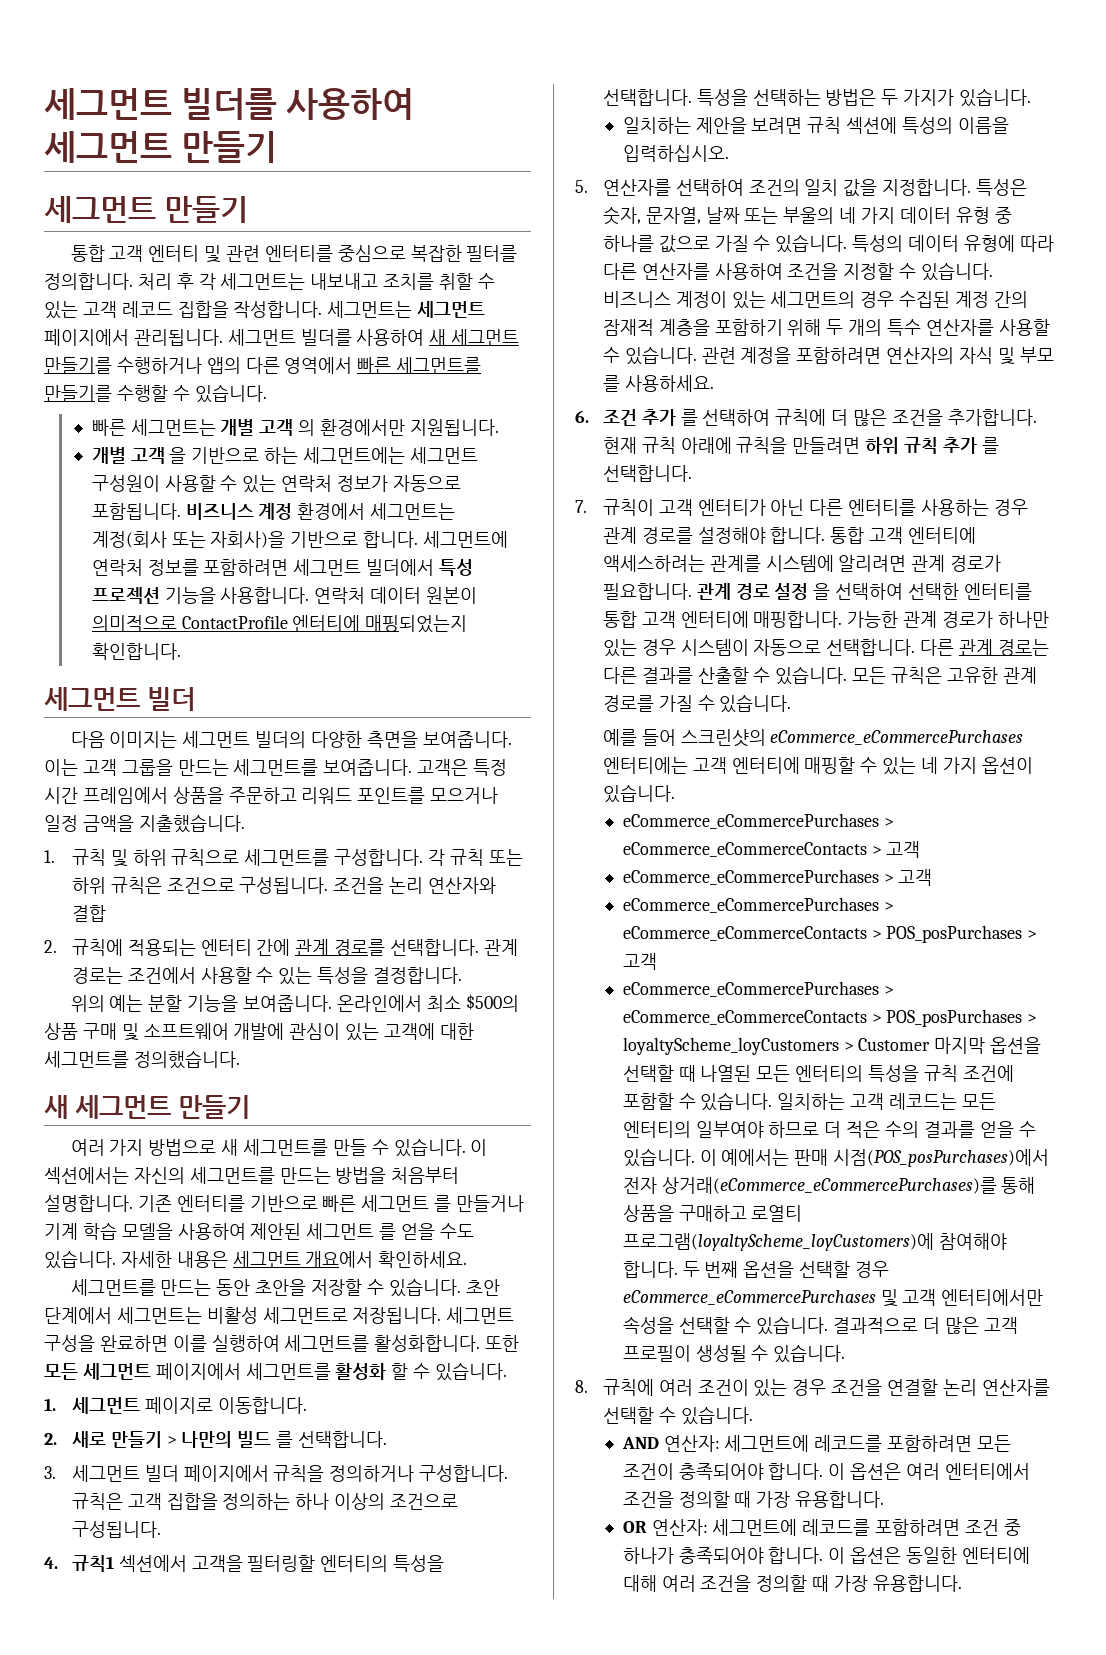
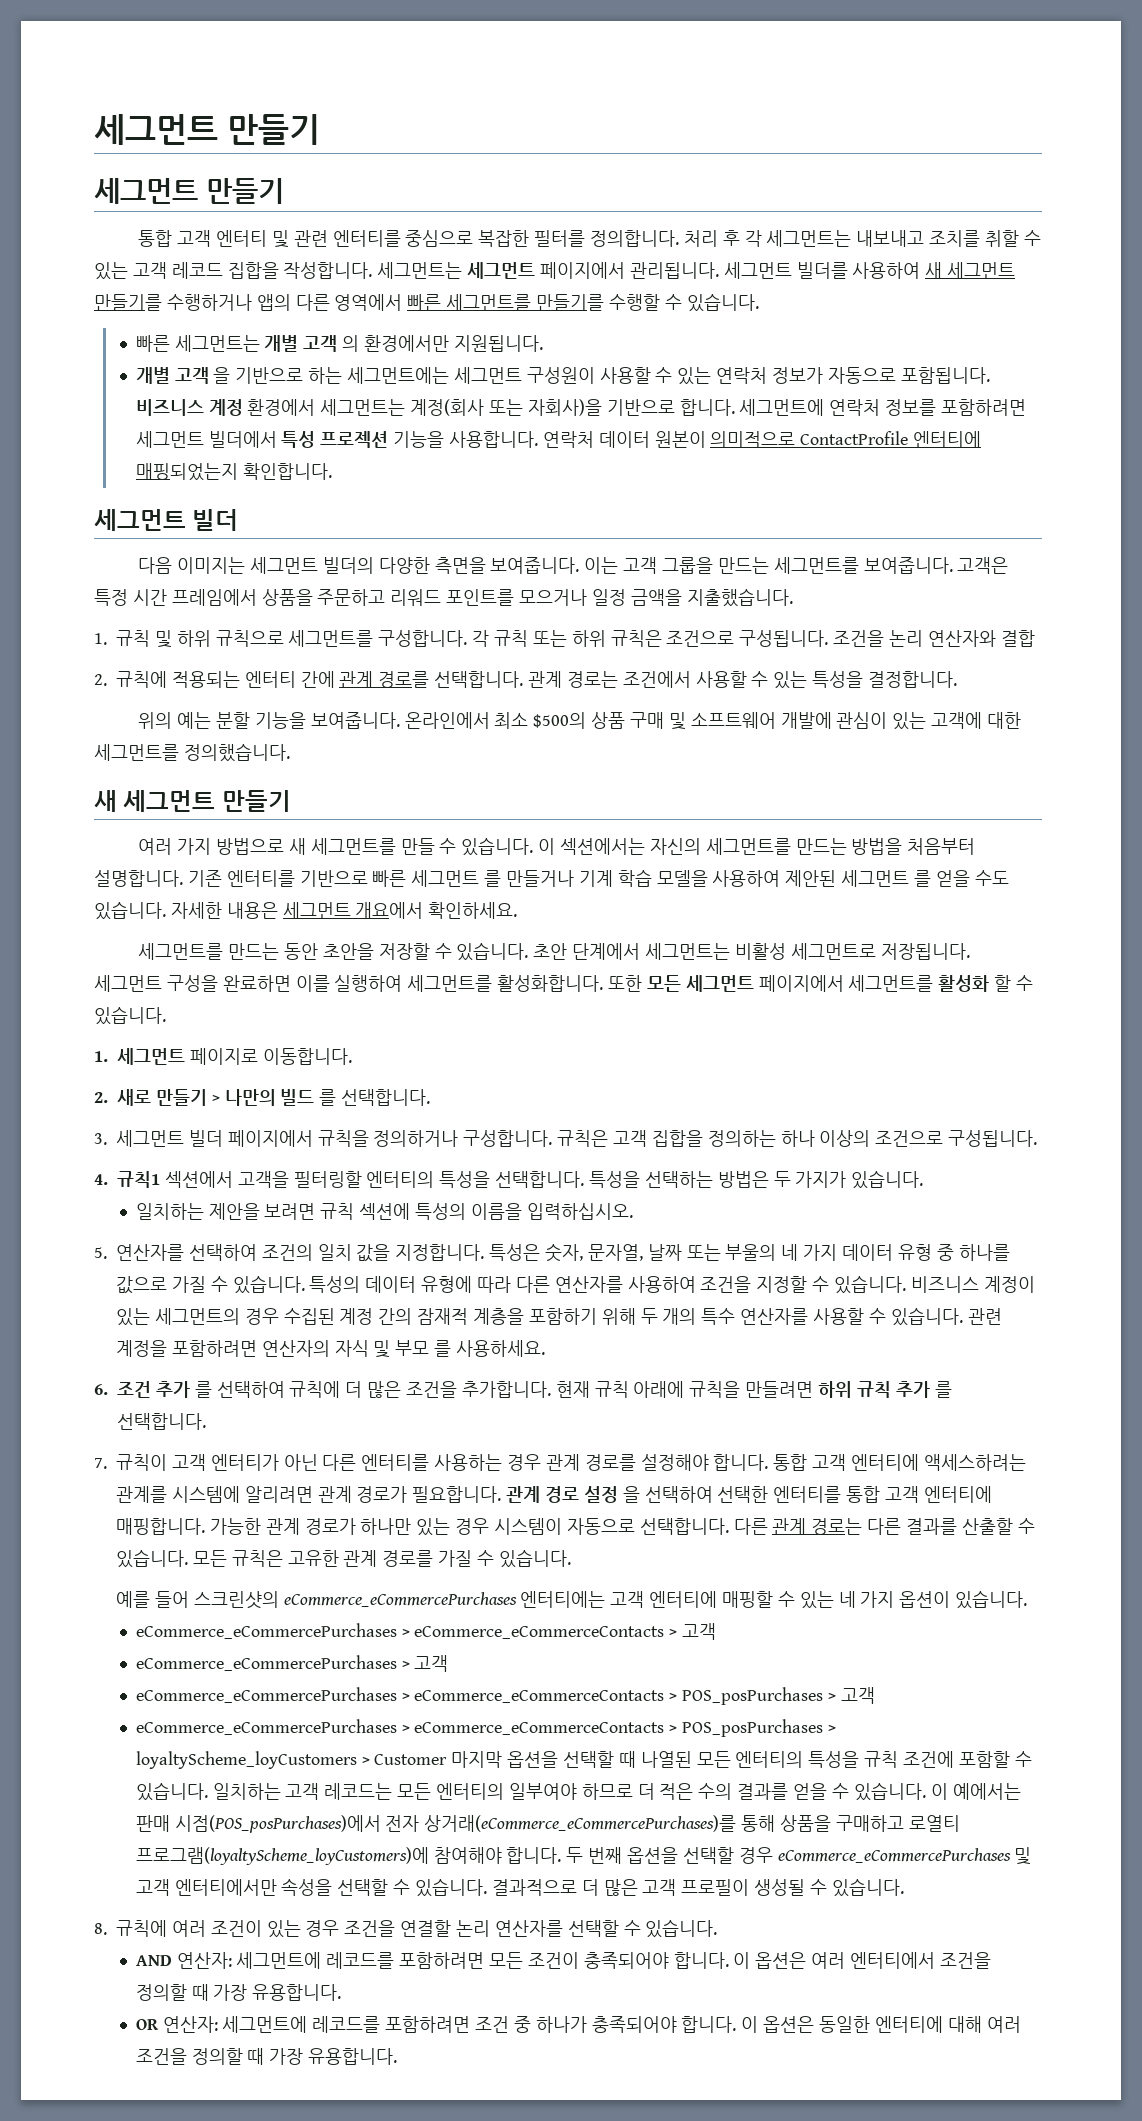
[44,88,415,120] [44,131,172,163] 세그먼트 빌더를 사용하여 세그먼트 -> [94,114,218,145] 세그먼트

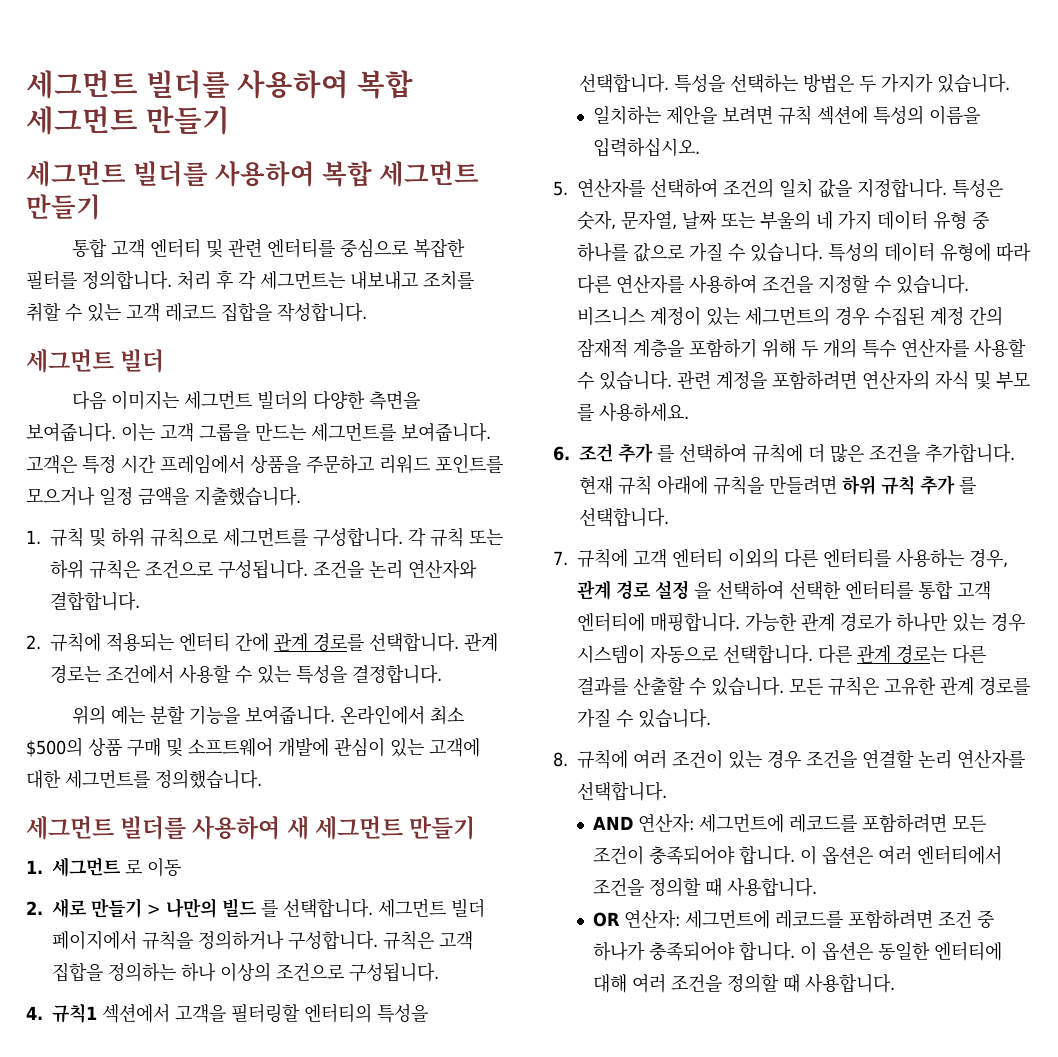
[94,114,320,145] 세그먼트 만들기 // -> [26,70,414,99] [26,106,230,135] [26,161,372,187] 세그먼트 빌더를 사용하여 복합 세그먼트 만들기 // 세그먼트 빌더를 사용하여 복합
[377,262,1016,279] [94,293,759,312] [135,335,543,352] [135,367,990,385] [135,399,1027,416] [135,431,982,448] [135,463,332,481] 세그먼트는 세그먼트 페이지에서 관리됩니다. 세그먼트 빌더를 사용하여 새 세그먼트 만들기를 수행하거나 앱의 다른 영역에서 빠른 세그먼트를 만들기를 수행할 수 있습니다. // 빠른 세그먼트는 개별 고객 의 환경에서만 지원됩니다. // 개별 고객 을 기반으로 하는 세그먼트에는 세그먼트 구성원이 사용할 수 있는 연락처 정보가 자동으로 포함됩니다. 비즈니스 계정 환경에서 세그먼트는 계정(회사 또는 자회사)을 기반으로 합니다. 세그먼트에 연락처 정보를 포함하려면 세그먼트 빌더에서 특성 프로젝션 기능을 사용합니다. 연락처 데이터 원본이 의미적으로 ContactProfile 엔터티에 매핑되었는지 확인합니다. -> (367, 312) none
[1000,630,1035,647] 결합 -> [50,591,140,611] 결합합니다.
(290, 752) none -> [26,816,281,840] 세그먼트 빌더를 사용하여
[138,837,976,856] [94,869,1009,887] [94,901,518,920] [138,942,970,961] [94,975,1034,992] [94,1006,166,1025] // 여러 가지 방법으로 새 세그먼트를 만들 수 있습니다. 이 섹션에서는 자신의 세그먼트를 만드는 방법을 처음부터 설명합니다. 기존 엔터티를 기반으로 빠른 세그먼트 를 만들거나 기계 학습 모델을 사용하여 제안된 세그먼트 를 얻을 수도 있습니다. 자세한 내용은 세그먼트 개요에서 확인하세요. // 세그먼트를 만드는 동안 초안을 저장할 수 있습니다. 초안 단계에서 세그먼트는 비활성 세그먼트로 저장됩니다. 세그먼트 구성을 완료하면 이를 실행하여 세그먼트를 활성화합니다. 또한 모든 세그먼트 페이지에서 세그먼트를 활성화 할 수 있습니다. -> (476, 828) none
[189,1048,352,1065] 페이지로 이동합니다. -> [125,858,181,877] 로 이동
[94,1133,107,1145] // 3. -> (373, 908) none
[116,1454,1026,1471] [116,1486,502,1503] 규칙이 고객 엔터티가 아닌 다른 엔터티를 사용하는 경우 관계 경로를 설정해야 합니다. 통합 고객 엔터티에 액세스하려는 관계를 시스템에 알리려면 관계 경로가 필요합니다. -> [577,548,1008,568] 규칙에 고객 엔터티 이외의 다른 엔터티를 사용하는 경우,
[115,1590,1028,1609] [135,1623,717,1640] [135,1655,449,1672] [135,1687,875,1705] [135,1719,837,1737] [135,1751,1032,1769] [135,1782,1021,1801] [135,1815,960,1833] [135,1847,1032,1865] [135,1878,904,1897] // 예를 들어 스크린샷의 eCommerce_eCommercePurchases 엔터티에는 고객 엔터티에 매핑할 수 있는 네 가지 옵션이 있습니다. // eCommerce_eCommercePurchases > eCommerce_eCommerceContacts > 고객 // eCommerce_eCommercePurchases > 고객 // eCommerce_eCommercePurchases > eCommerce_eCommerceContacts > POS_posPurchases > 고객 // eCommerce_eCommercePurchases > eCommerce_eCommerceContacts > POS_posPurchases > loyaltyScheme_loyCustomers > Customer 마지막 옵션을 선택할 때 나열된 모든 엔터티의 특성을 규칙 조건에 포함할 수 있습니다. 일치하는 고객 레코드는 모든 엔터티의 일부여야 하므로 더 적은 수의 결과를 얻을 수 있습니다. 이 예에서는 판매 시점(POS_posPurchases)에서 전자 상거래(eCommerce_eCommercePurchases)를 통해 상품을 구매하고 로열티 프로그램(loyaltyScheme_loyCustomers)에 참여해야 합니다. 두 번째 옵션을 선택할 경우 eCommerce_eCommercePurchases 및 고객 엔터티에서만 속성을 선택할 수 있습니다. 결과적으로 더 많은 고객 프로필이 생성될 수 있습니다. -> (711, 718) none
[567,1919,718,1938] 선택할 수 있습니다. -> [577,781,667,801] 선택합니다.
[213,1984,342,2001] 가장 유용합니다. -> [727,877,818,897] 사용합니다.
[269,2048,398,2065] 가장 유용합니다. -> [805,973,896,993] 사용합니다.

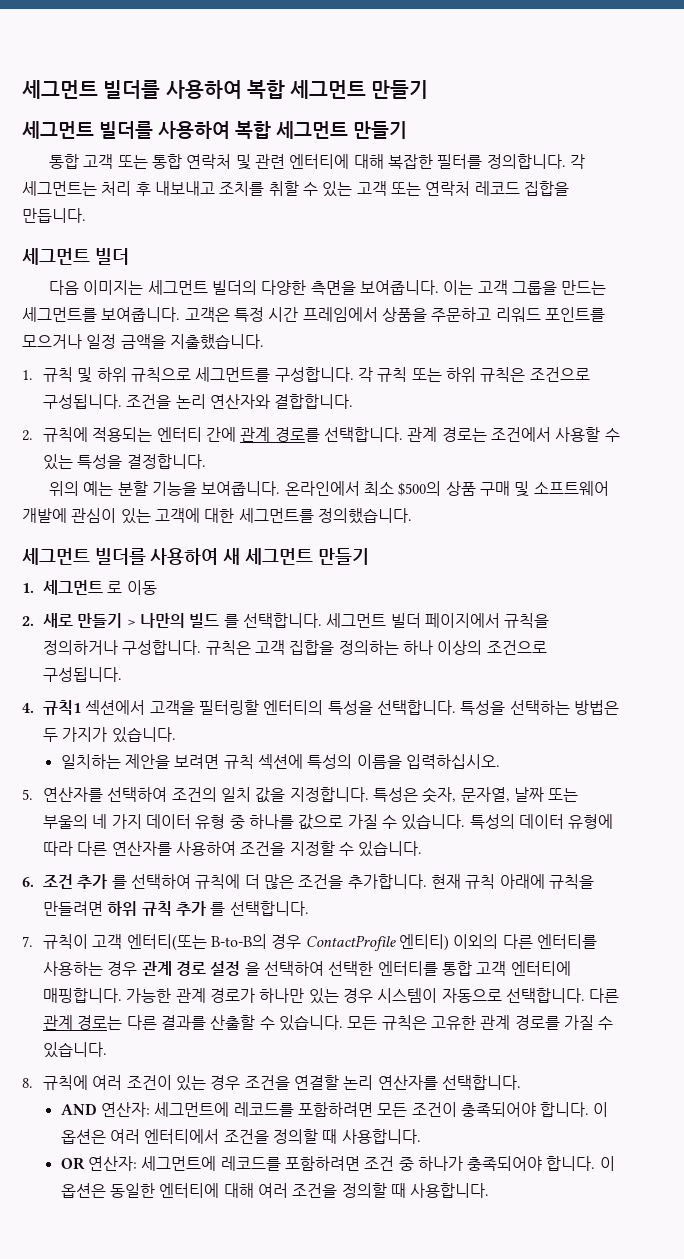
[149,238,465,258] [26,270,345,290] 엔터티 및 관련 엔터티를 중심으로 복잡한 필터를 정의합니다. 처리 후 각 세그먼트는 -> [117,154,585,170] [22,181,151,196] 또는 통합 연락처 및 관련 엔터티에 대해 복잡한 필터를 정의합니다. 각 세그먼트는 처리 후
(160, 312) none -> [390,181,471,196] 또는 연락처
[277,302,367,322] 작성합니다. -> [22,208,86,223] 만듭니다.
[577,306,1003,326] [577,338,1026,358] [577,370,1030,390] [577,403,689,422] 비즈니스 계정이 있는 세그먼트의 경우 수집된 계정 간의 잠재적 계층을 포함하기 위해 두 개의 특수 연산자를 사용할 수 있습니다. 관련 계정을 포함하려면 연산자의 자식 및 부모 를 사용하세요. -> (423, 849) none
[577,548,723,568] 규칙에 고객 엔터티 -> [43,934,449,951] 규칙이 고객 엔터티(또는 B-to-B의 경우 ContactProfile 엔티티)
[969,549,1008,568] 경우, -> [107,961,138,976] 경우

